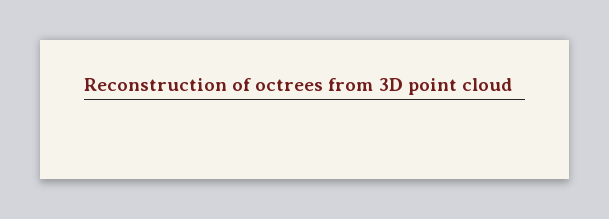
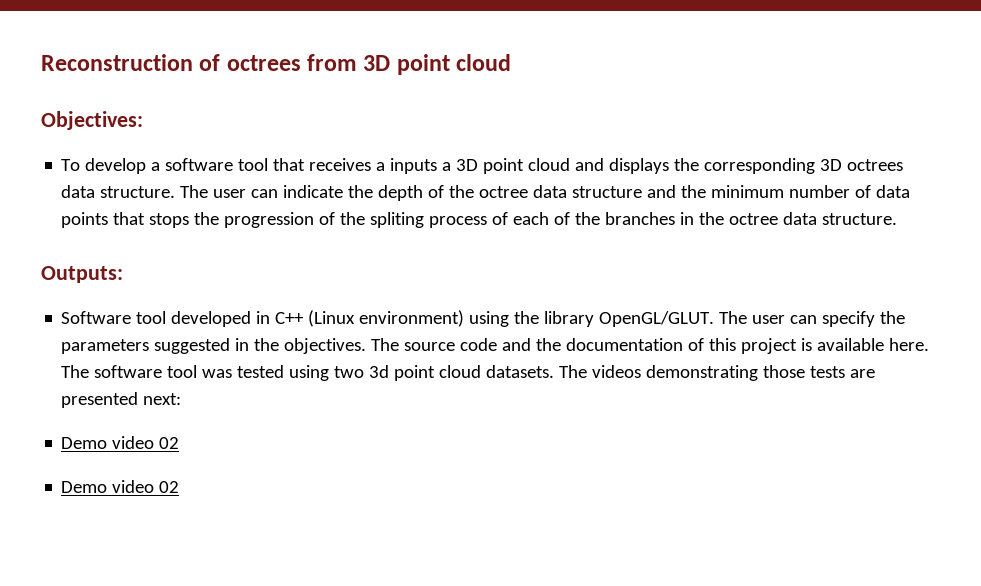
(512, 84) none -> [41,111,143,130] [61,158,904,174] [61,185,911,201] [61,212,898,228] [41,266,123,283] [61,310,906,327] [61,338,930,354] [61,365,876,381] [61,392,182,408] [61,436,180,449] [61,480,180,493] // Objectives: // To develop a software tool that receives a inputs a 3D point cloud and displays the corresponding 3D octrees data structure. The user can indicate the depth of the octree data structure and the minimum number of data points that stops the progression of the spliting process of each of the branches in the octree data structure. // Outputs: // Software tool developed in C++ (Linux environment) using the library OpenGL/GLUT. The user can specify the parameters suggested in the objectives. The source code and the documentation of this project is available here. The software tool was tested using two 3d point cloud datasets. The videos demonstrating those tests are presented next: // Demo video 02 // Demo video 02

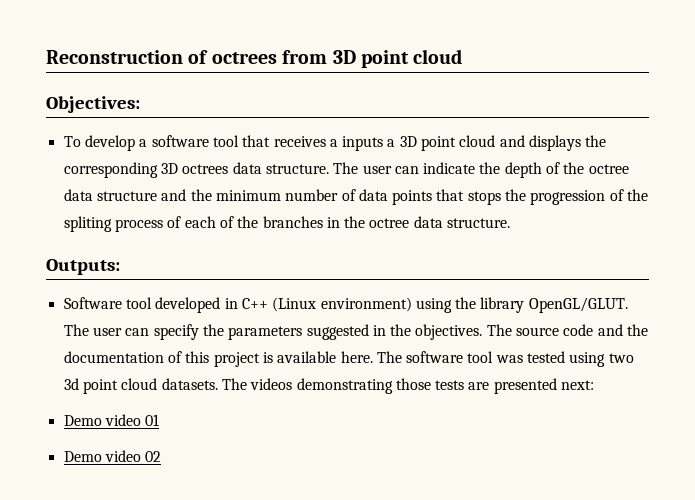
[159,437,180,449] 02 -> [145,414,160,426] 01

